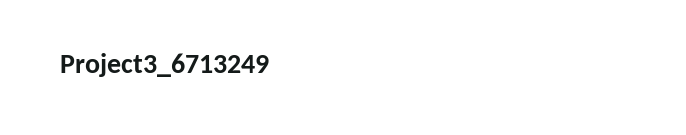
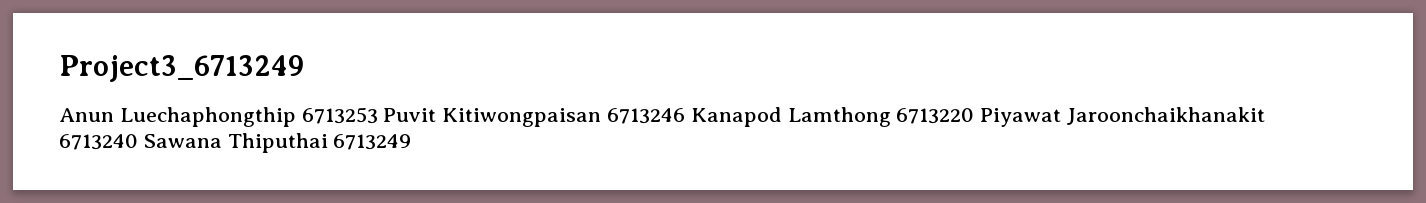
(269, 65) none -> [59,107,1266,127] [59,133,412,153] // Anun Luechaphongthip 6713253 Puvit Kitiwongpaisan 6713246 Kanapod Lamthong 6713220 Piyawat Jaroonchaikhanakit 6713240 Sawana Thiputhai 6713249

